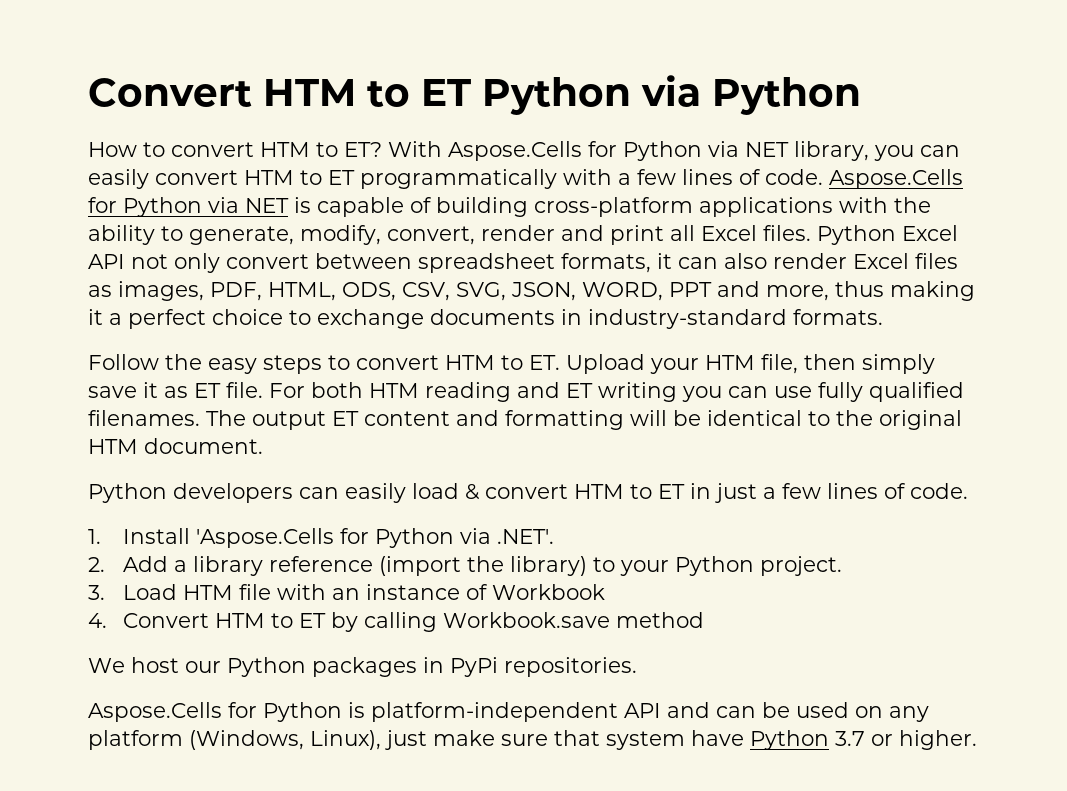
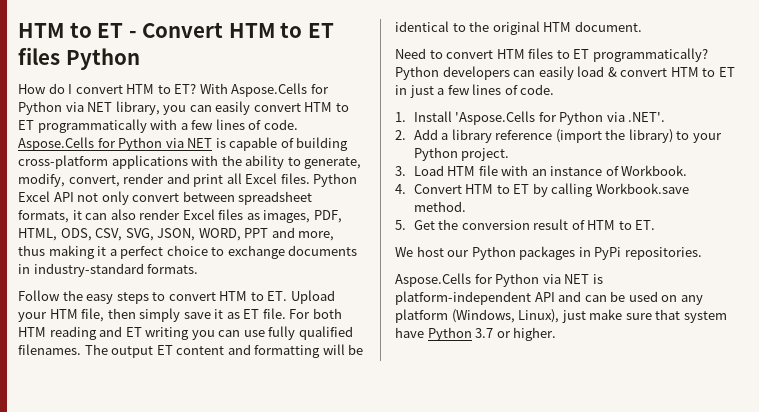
[88,75,701,115] Convert HTM to ET Python via -> [18,22,334,38] [18,47,60,65] HTM to ET - Convert HTM to ET files
[143,142,165,157] to -> [48,83,73,94] do I
(263, 446) none -> [395,48,708,62] Need to convert HTM files to ET programmatically?
[491,584,605,600] Workbook -> [621,165,688,176] Workbook.
[615,612,704,628] method -> [413,201,466,212] [395,219,656,230] method. // 5. Get the conversion result of HTM to ET.
(342, 712) none -> [542,274,590,284] via NET

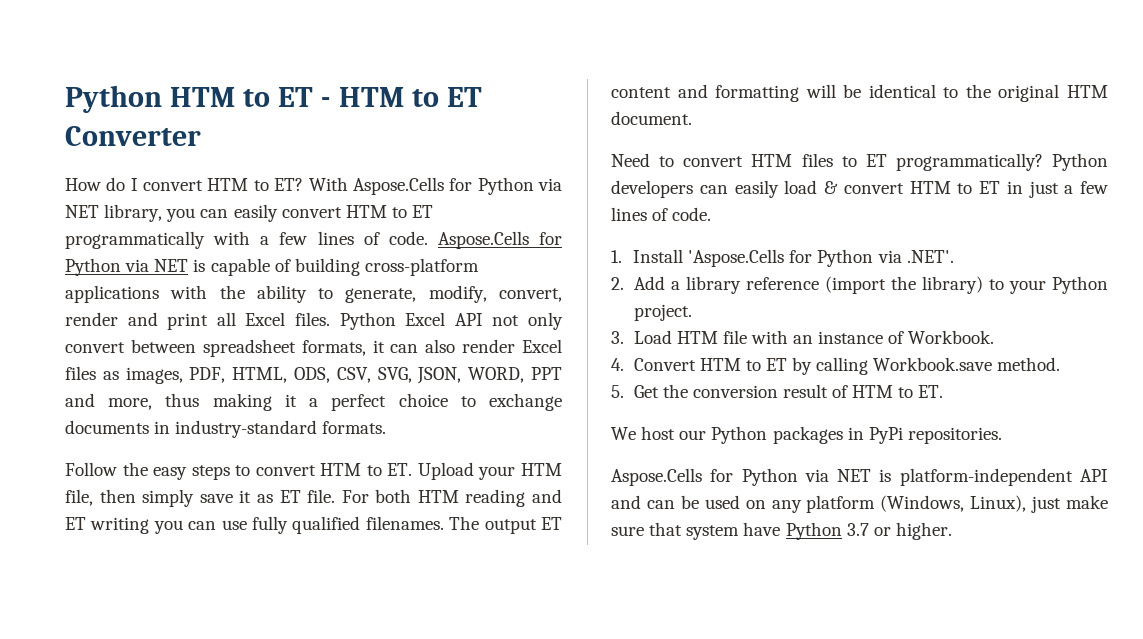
(18, 30) none -> [65,85,162,113] Python
[142,22,334,38] [18,47,140,70] Convert HTM to ET files Python -> [338,87,482,107] [65,126,201,146] HTM to ET Converter

